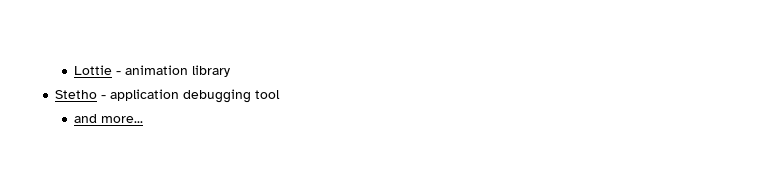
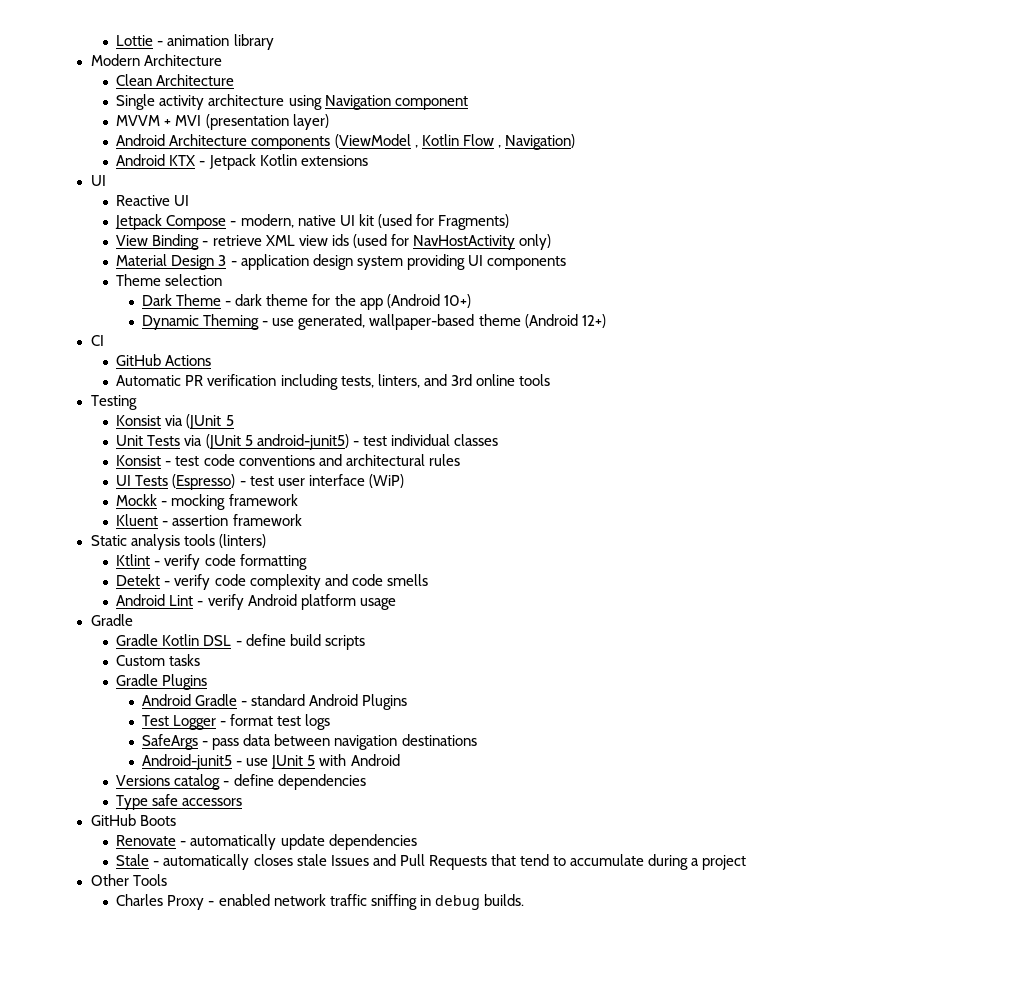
[55,89,281,103] [74,114,144,123] Stetho - application debugging tool // and more... -> [90,54,222,66] [116,74,235,86] [116,94,468,110] [116,114,329,130] [116,134,575,150] [116,154,368,170] [90,175,106,186] [116,195,190,206] [115,214,509,230] [116,234,551,250] [116,254,566,270] [116,274,223,286] [142,294,471,310] [142,314,606,330] [90,335,104,346] [116,354,212,366] [116,374,550,390] [90,395,137,410] [116,414,234,429] [116,434,498,450] [116,454,460,466] [116,474,404,490] [116,494,298,510] [116,514,302,526] [90,534,266,550] [116,554,307,570] [116,574,428,590] [116,594,396,610] [90,614,133,626] [116,634,365,650] [116,654,201,666] [116,674,208,690] [142,694,408,710] [142,714,331,730] [142,734,477,750] [142,754,400,770] [116,774,366,790] [116,794,243,810] [90,814,176,826] [116,834,417,850] [116,854,747,870] [90,874,167,886] [116,894,524,910] Modern Architecture // Clean Architecture // Single activity architecture using Navigation component // MVVM + MVI (presentation layer) // Android Architecture components (ViewModel , Kotlin Flow , Navigation) // Android KTX - Jetpack Kotlin extensions // UI // Reactive UI // Jetpack Compose - modern, native UI kit (used for Fragments) // View Binding - retrieve XML view ids (used for NavHostActivity only) // Material Design 3 - application design system providing UI components // Theme selection // Dark Theme - dark theme for the app (Android 10+) // Dynamic Theming - use generated, wallpaper-based theme (Android 12+) // CI // GitHub Actions // Automatic PR verification including tests, linters, and 3rd online tools // Testing // Konsist via (JUnit 5 // Unit Tests via (JUnit 5 android-junit5) - test individual classes // Konsist - test code conventions and architectural rules // UI Tests (Espresso) - test user interface (WiP) // Mockk - mocking framework // Kluent - assertion framework // Static analysis tools (linters) // Ktlint - verify code formatting // Detekt - verify code complexity and code smells // Android Lint - verify Android platform usage // Gradle // Gradle Kotlin DSL - define build scripts // Custom tasks // Gradle Plugins // Android Gradle - standard Android Plugins // Test Logger - format test logs // SafeArgs - pass data between navigation destinations // Android-junit5 - use JUnit 5 with Android // Versions catalog - define dependencies // Type safe accessors // GitHub Boots // Renovate - automatically update dependencies // Stale - automatically closes stale Issues and Pull Requests that tend to accumulate during a project // Other Tools // Charles Proxy - enabled network traffic sniffing in debug builds.

